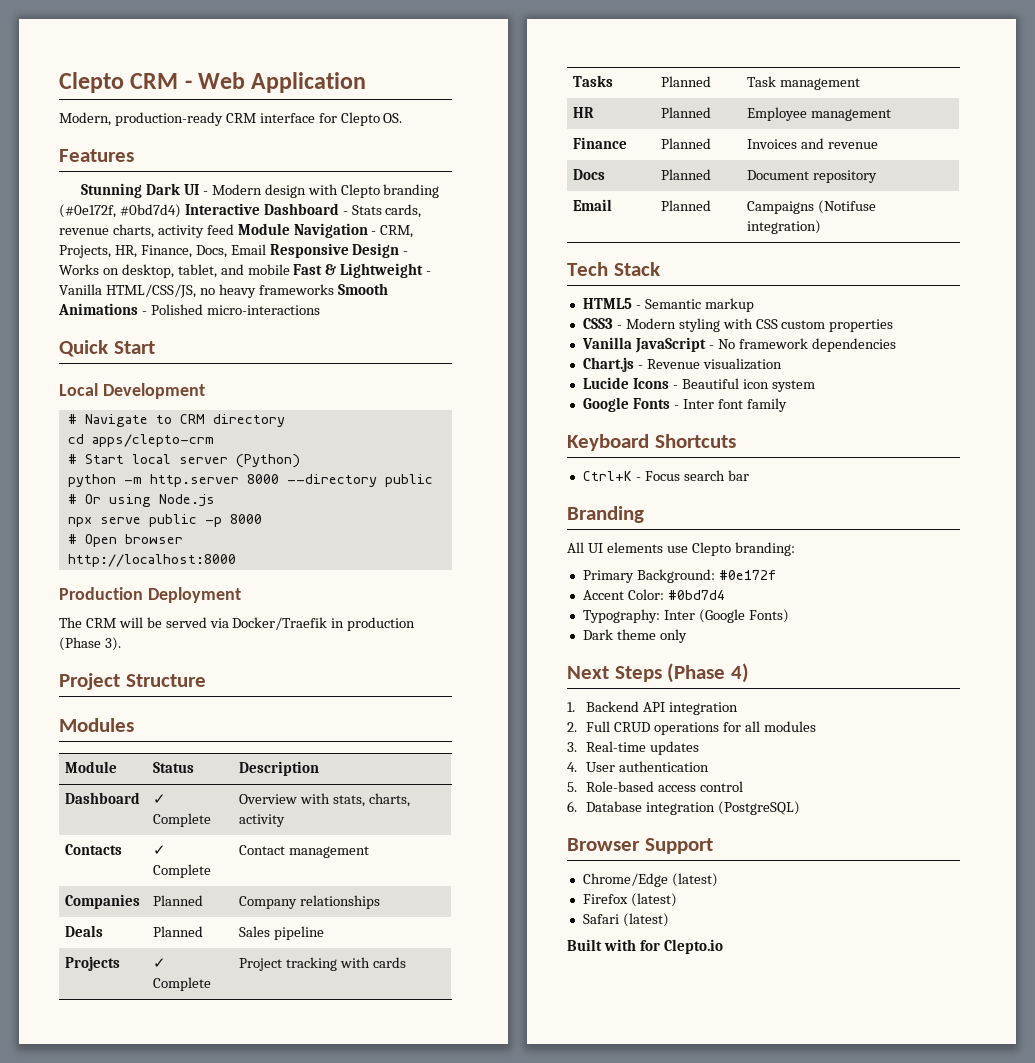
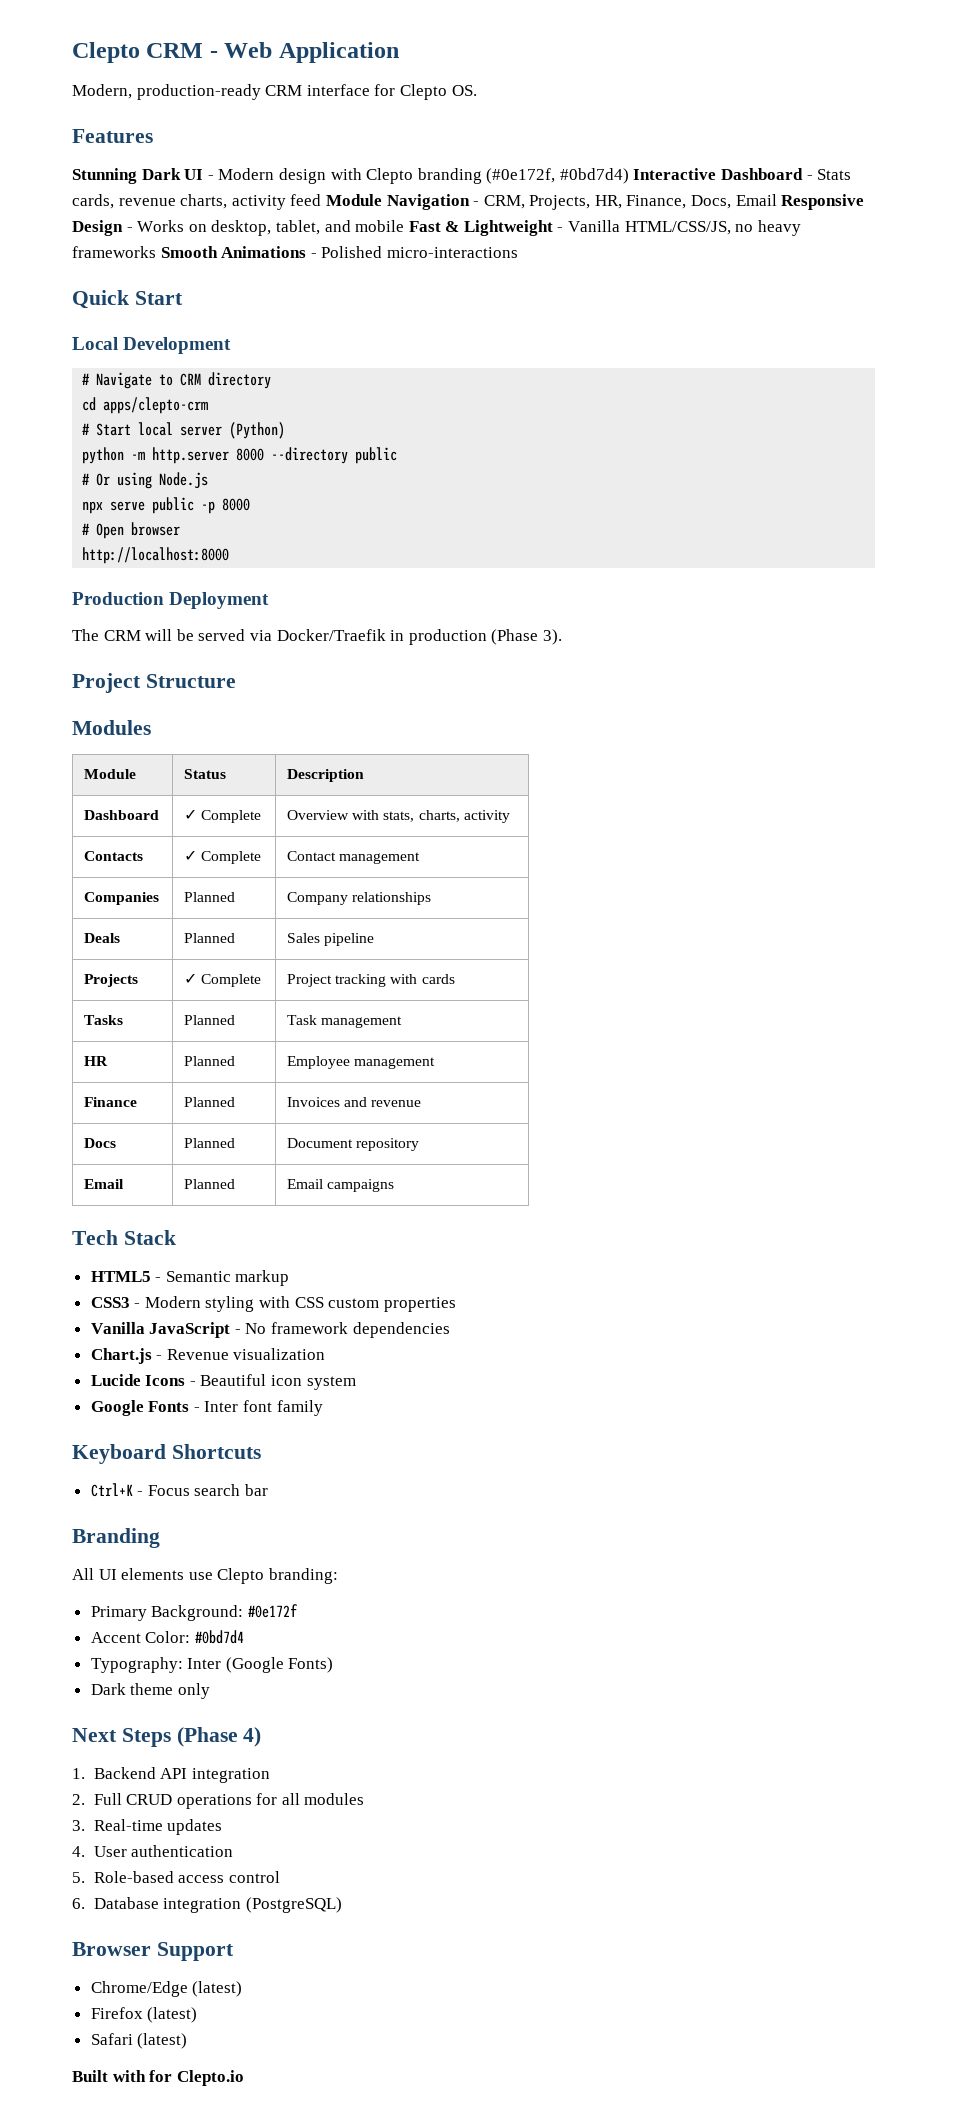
[747,200,877,214] [747,220,822,234] Campaigns (Notifuse integration) -> [287,1179,395,1192] Email campaigns

